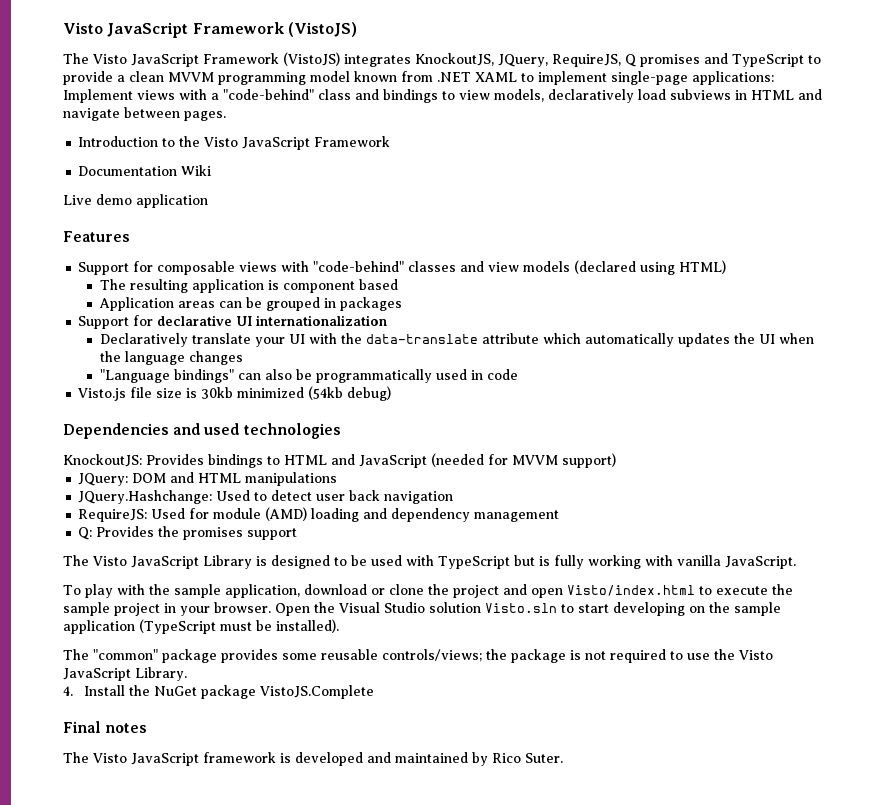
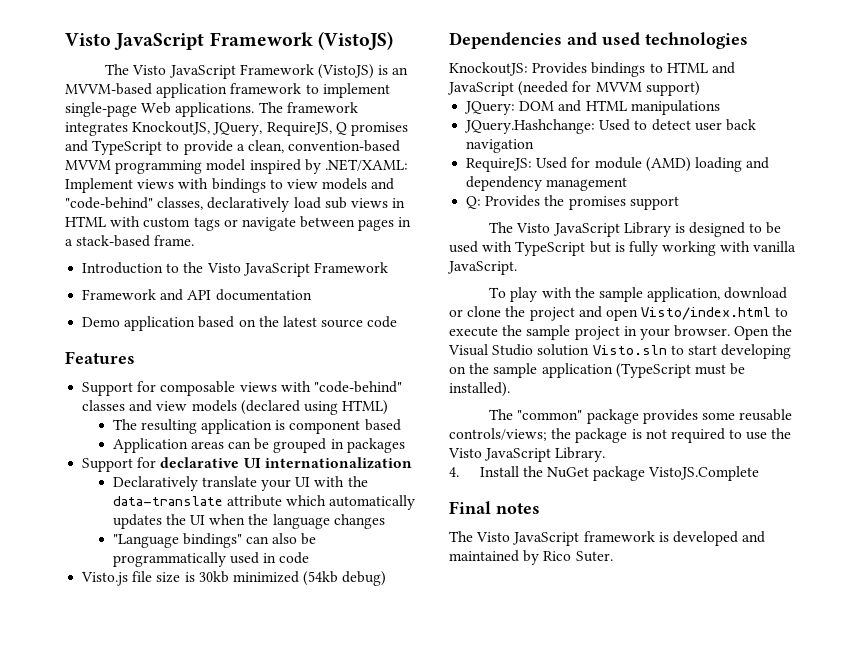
(340, 59) none -> [378,65,409,75] [65,83,390,98] [65,102,358,117] is an MVVM-based application framework to implement single-page Web applications. The framework
[129,71,164,82] clean -> [247,140,401,153] clean, convention-based
[354,71,774,85] [63,89,822,103] [63,107,226,121] known from .NET XAML to implement single-page applications: Implement views with a "code-behind" class and bindings to view models, declaratively load subviews in HTML and navigate between pages. -> [249,159,408,174] [65,178,395,193] [65,197,406,212] [65,216,412,231] [65,235,195,247] inspired by .NET/XAML: Implement views with bindings to view models and "code-behind" classes, declaratively load sub views in HTML with custom tags or navigate between pages in a stack-based frame.
[78,165,212,176] [63,194,208,208] Documentation Wiki // Live demo application -> [82,289,312,301] [82,316,398,331] Framework and API documentation // Demo application based on the latest source code

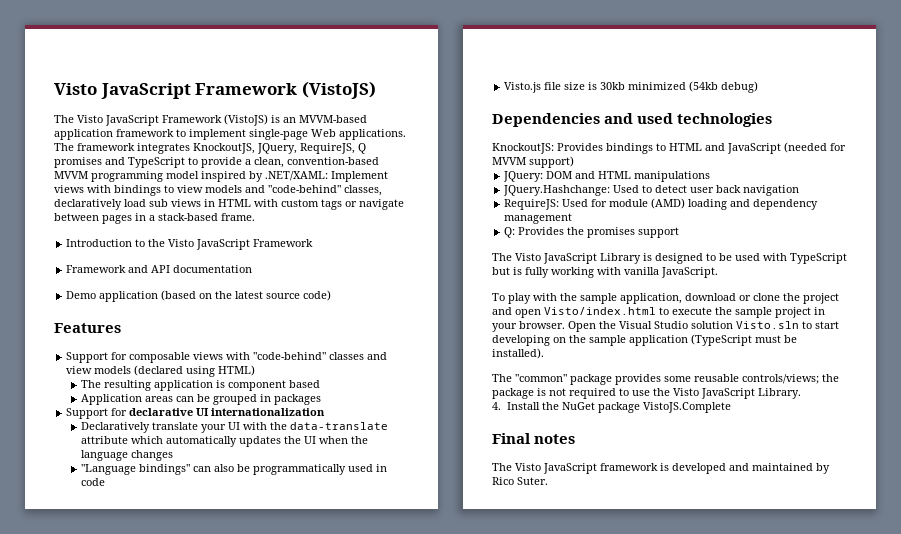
[198,316,235,328] based -> [161,290,197,301] (based
[367,316,398,328] code -> [303,290,332,301] code)

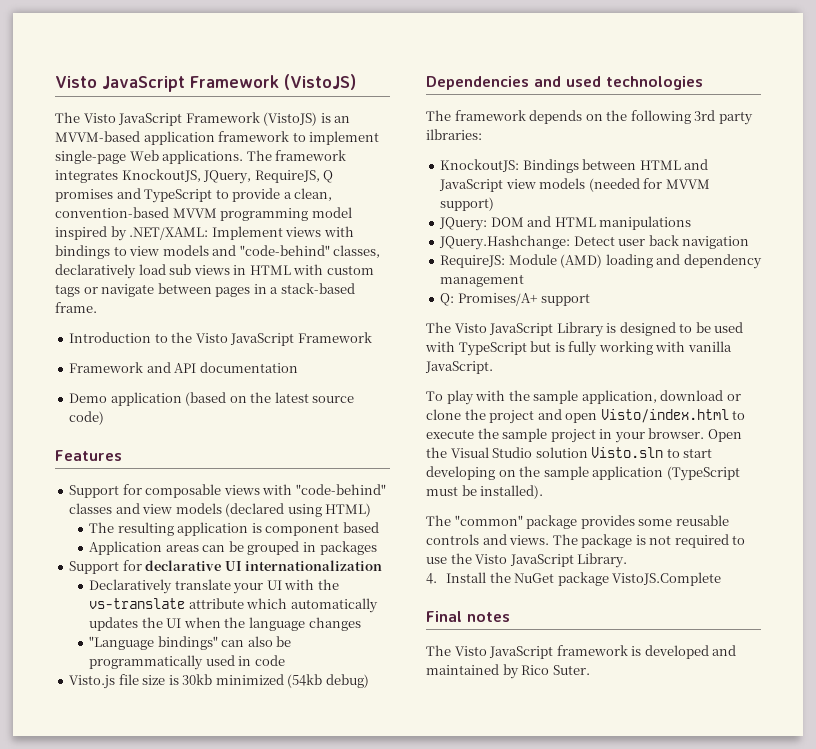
[290,422,389,430] data-translate -> [89,598,186,609] vs-translate
[492,143,666,154] KnockoutJS: Provides bindings to -> [426,110,753,125] [426,129,482,140] [440,159,637,173] The framework depends on the following 3rd party ilbraries: // KnockoutJS: Bindings between
(781, 148) none -> [505,178,586,189] view models
[613,185,688,193] Used to detect -> [573,236,615,246] Detect
[562,199,649,207] Used for module -> [508,254,557,265] Module
[518,227,636,238] Provides the promises -> [457,293,538,306] Promises/A+
[742,374,839,384] controls/views; the -> [426,534,578,545] controls and views. The

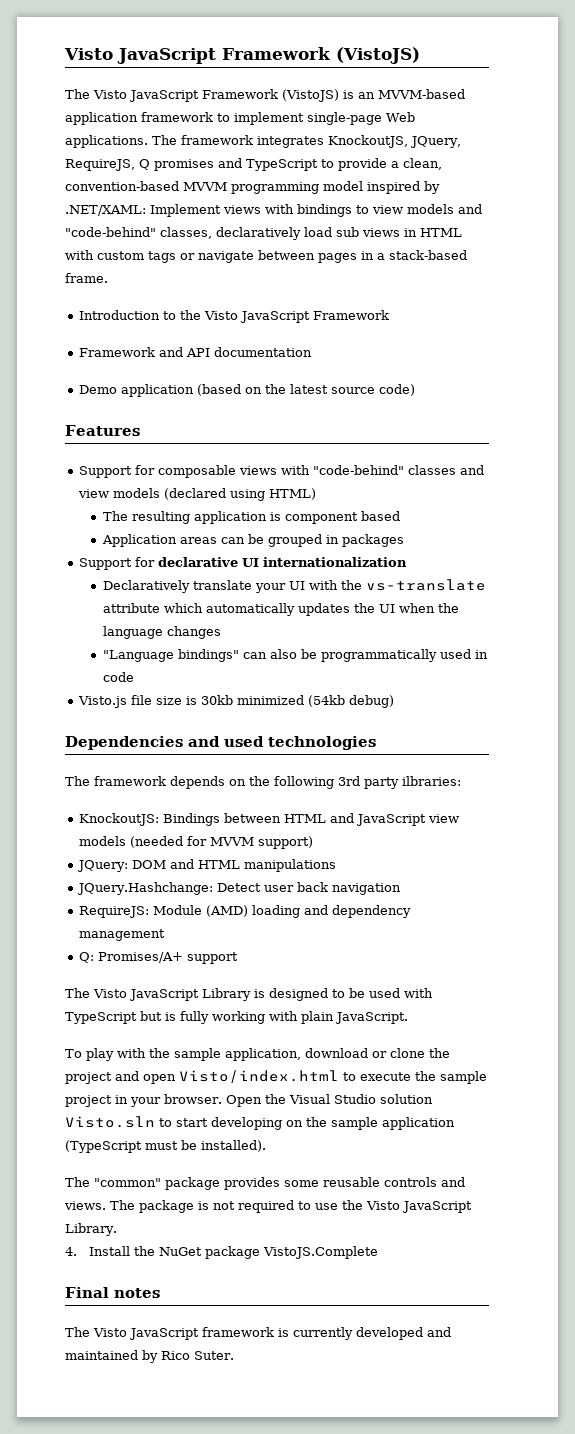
[687,341,732,352] vanilla -> [301,1011,334,1024] plain
(642, 651) none -> [293,1327,353,1340] currently

